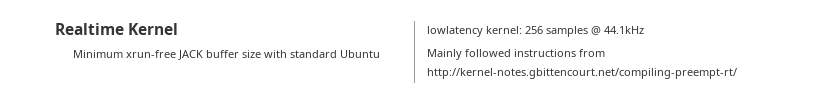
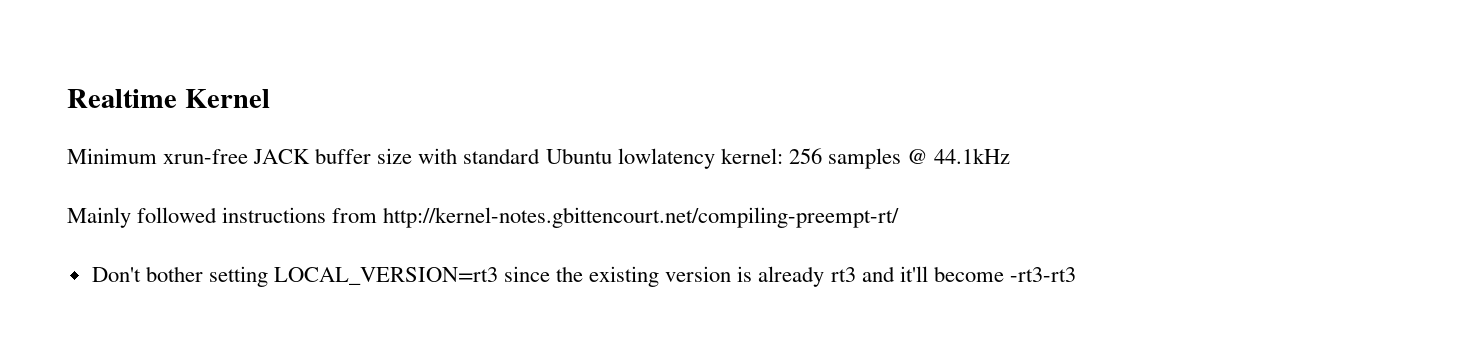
(737, 73) none -> [91,266,1076,287] // Don't bother setting LOCAL_VERSION=rt3 since the existing version is already rt3 and it'll become -rt3-rt3

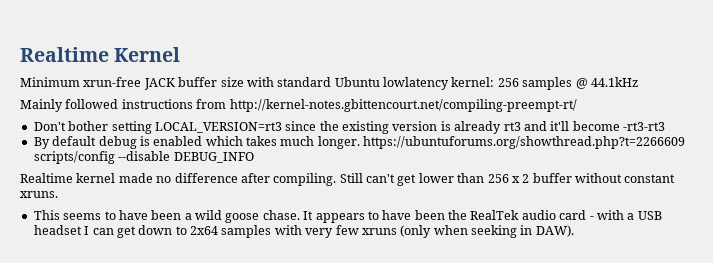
(1076, 274) none -> [33,136,686,149] [33,151,254,164] [20,173,676,186] [20,191,58,198] [33,210,662,223] [33,225,574,238] // By default debug is enabled which takes much longer. https://ubuntuforums.org/showthread.php?t=2266609 scripts/config --disable DEBUG_INFO // Realtime kernel made no difference after compiling. Still can't get lower than 256 x 2 buffer without constant xruns. // This seems to have been a wild goose chase. It appears to have been the RealTek audio card - with a USB headset I can get down to 2x64 samples with very few xruns (only when seeking in DAW).

